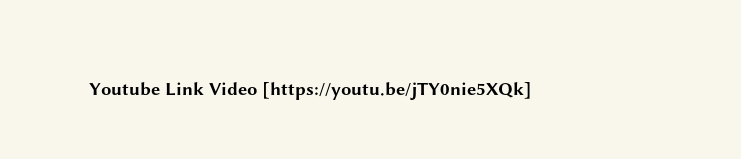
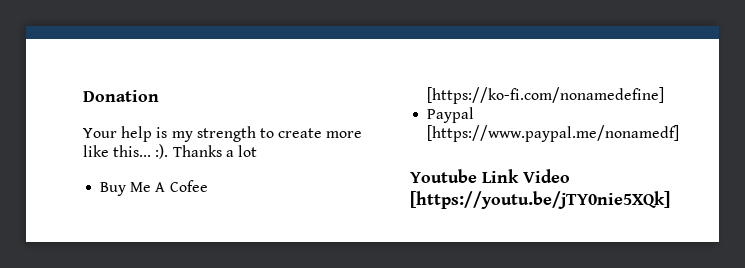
(89, 89) none -> [83,90,159,102] [83,126,363,142] [83,144,257,159] [100,180,208,196] [427,87,665,104] [427,107,475,123] [427,125,680,142] Donation // Your help is my strength to create more like this... :). Thanks a lot // Buy Me A Cofee [https://ko-fi.com/nonamedefine] // Paypal [https://www.paypal.me/nonamedf] //

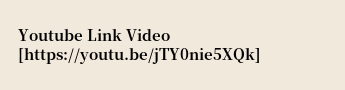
[83,90,159,102] [83,126,363,142] [83,144,257,159] [100,180,208,196] [427,87,665,104] [427,107,475,123] [427,125,680,142] Donation // Your help is my strength to create more like this... :). Thanks a lot // Buy Me A Cofee [https://ko-fi.com/nonamedefine] // Paypal [https://www.paypal.me/nonamedf] // -> (18, 35) none

